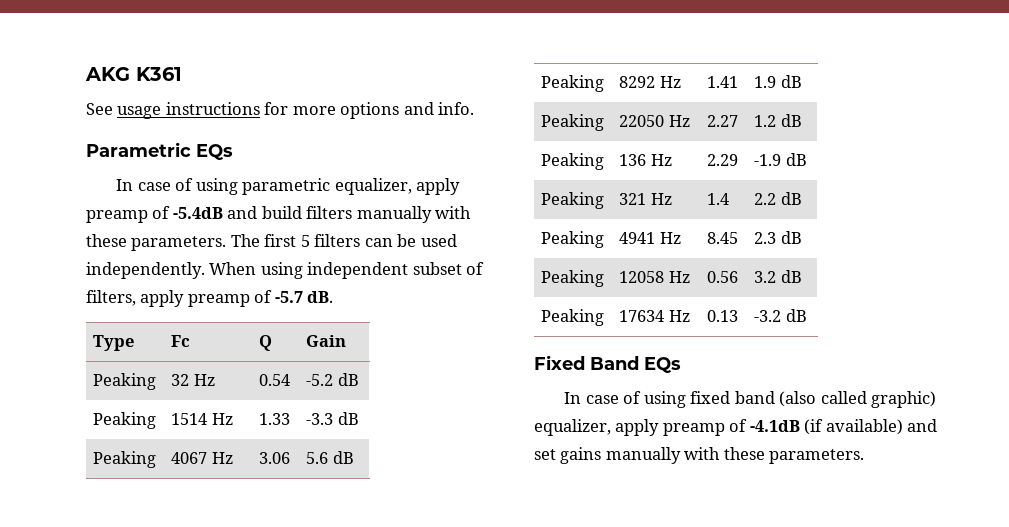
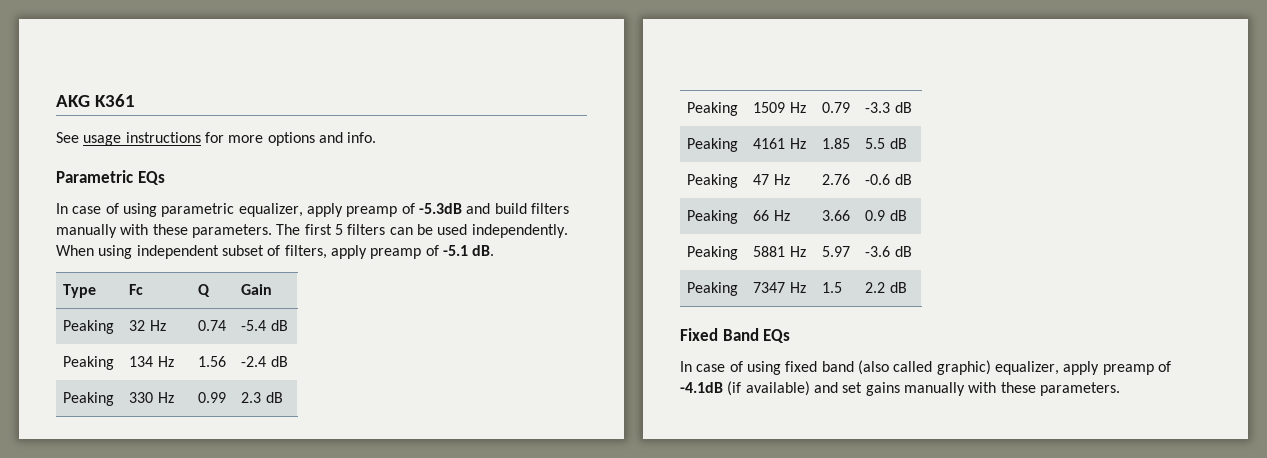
[172,207,223,219] -5.4dB -> [418,203,462,214] -5.3dB
[274,291,303,303] -5.7 -> [442,245,468,256] -5.1
[259,374,291,386] [306,373,359,386] [93,412,157,429] [171,413,233,425] [259,413,291,425] 0.54 | -5.2 dB // Peaking | 1514 Hz | 1.33 -> [198,320,227,331] [241,320,288,331] [63,356,115,370] [129,356,174,367] [198,356,227,367] [241,356,288,367] [63,392,115,406] [129,392,174,403] [198,392,227,403] [241,392,283,403] [687,102,739,116] [753,102,806,113] [822,102,851,113] 0.74 | -5.4 dB // Peaking | 134 Hz | 1.56 | -2.4 dB // Peaking | 330 Hz | 0.99 | 2.3 dB // Peaking | 1509 Hz | 0.79
[171,452,233,464] [259,452,291,464] [306,451,354,464] [541,75,605,92] [619,76,681,88] [707,76,739,88] [754,75,802,88] [541,114,605,131] [619,115,690,127] [707,115,739,127] [754,114,802,127] [541,153,605,170] [619,154,672,166] [707,154,739,166] [754,153,807,166] [541,192,605,209] [619,193,672,205] [707,193,730,205] 4067 Hz | 3.06 | 5.6 dB // Peaking | 8292 Hz | 1.41 | 1.9 dB // Peaking | 22050 Hz | 2.27 | 1.2 dB // Peaking | 136 Hz | 2.29 | -1.9 dB // Peaking | 321 Hz | 1.4 -> [753,138,806,149] [822,138,851,149] [865,138,907,149] [687,174,739,188] [753,174,790,185] [822,174,851,185] [865,174,912,185] [687,210,739,224] [753,210,790,221] [822,210,851,221] [865,210,907,221] [687,246,739,260] [753,246,806,257] [822,246,851,257] [865,246,912,257] [687,282,739,296] [753,282,806,293] [822,282,843,293] 4161 Hz | 1.85 | 5.5 dB // Peaking | 47 Hz | 2.76 | -0.6 dB // Peaking | 66 Hz | 3.66 | 0.9 dB // Peaking | 5881 Hz | 5.97 | -3.6 dB // Peaking | 7347 Hz | 1.5
[541,231,605,248] [619,232,681,244] [707,232,739,244] [754,231,802,244] [541,270,605,287] [619,271,690,283] [707,271,739,283] [754,270,802,283] [541,309,605,326] [619,310,690,322] [707,310,739,322] [754,309,807,322] // Peaking | 4941 Hz | 8.45 | 2.3 dB // Peaking | 12058 Hz | 0.56 | 3.2 dB // Peaking | 17634 Hz | 0.13 | -3.2 dB -> (907, 287) none

